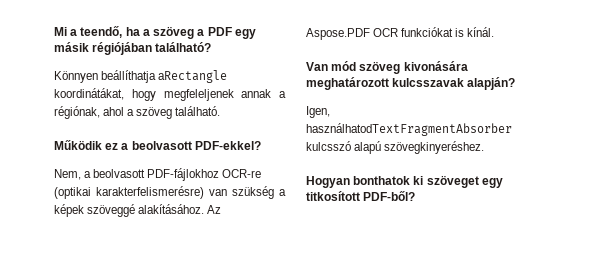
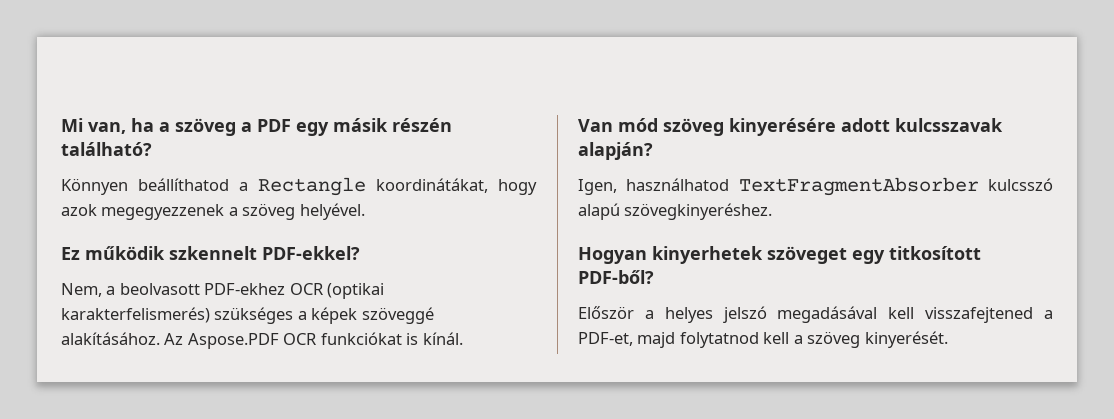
[70,26,123,38] a teendő, -> [88,122,126,134] van,
[92,42,153,55] régiójában -> [392,118,452,132] részén
[101,70,228,83] [54,88,286,101] [54,106,221,119] [54,140,261,150] [54,168,262,181] [54,186,274,199] beállíthatja aRectangle koordinátákat, hogy megfeleljenek annak a régiónak, ahol a szöveg található. // Működik ez a beolvasott PDF-ekkel? // Nem, a beolvasott PDF-fájlokhoz OCR-re (optikai karakterfelismerésre) van szükség -> [138,177,537,196] [61,203,365,220] [61,246,360,260] [61,283,385,299] [61,307,294,324] beállíthatod a Rectangle koordinátákat, hogy azok megegyezzenek a szöveg helyével. // Ez működik szkennelt PDF-ekkel? // Nem, a beolvasott PDF-ekhez OCR (optikai karakterfelismerés) szükséges
[403,61,468,71] [306,77,389,90] kivonására meghatározott -> [729,118,890,136] kinyerésére adott
[306,123,512,136] használhatodTextFragmentAbsorber -> [626,177,979,196] használhatod TextFragmentAbsorber
[353,176,424,185] bonthatok ki -> [652,246,763,264] kinyerhetek
(416, 196) none -> [578,306,1053,323] [578,331,948,348] // Először a helyes jelszó megadásával kell visszafejtened a PDF-et, majd folytatnod kell a szöveg kinyerését.

